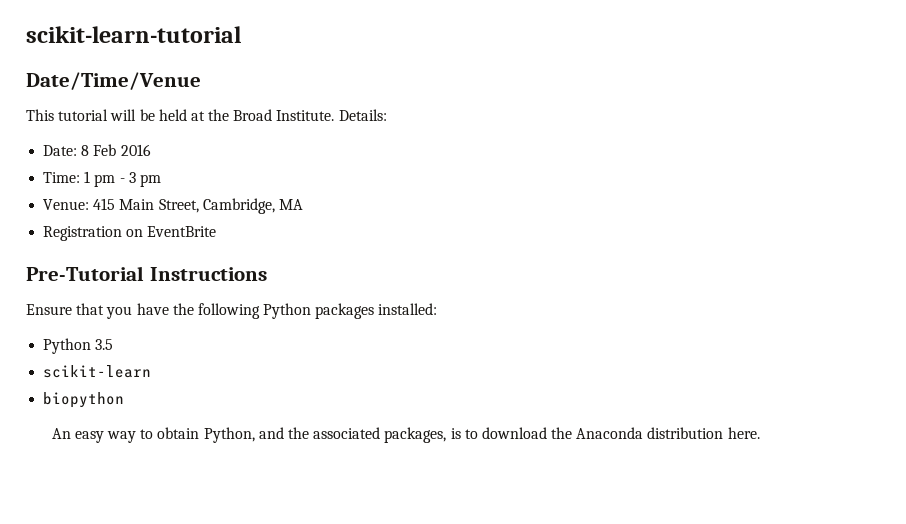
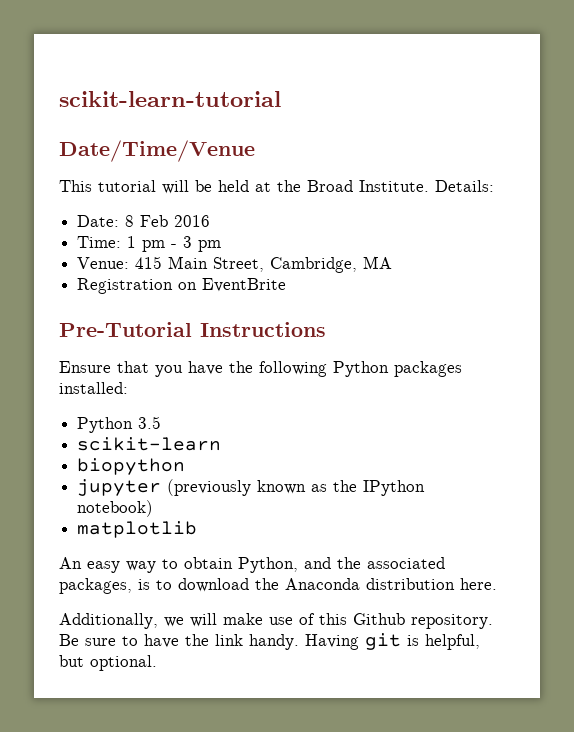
(125, 400) none -> [77,479,426,496] [77,500,154,517] [77,521,198,538] // jupyter (previously known as the IPython notebook) // matplotlib
(760, 433) none -> [59,613,493,629] [59,633,480,650] [59,655,157,671] // Additionally, we will make use of this Github repository. Be sure to have the link handy. Having git is helpful, but optional.

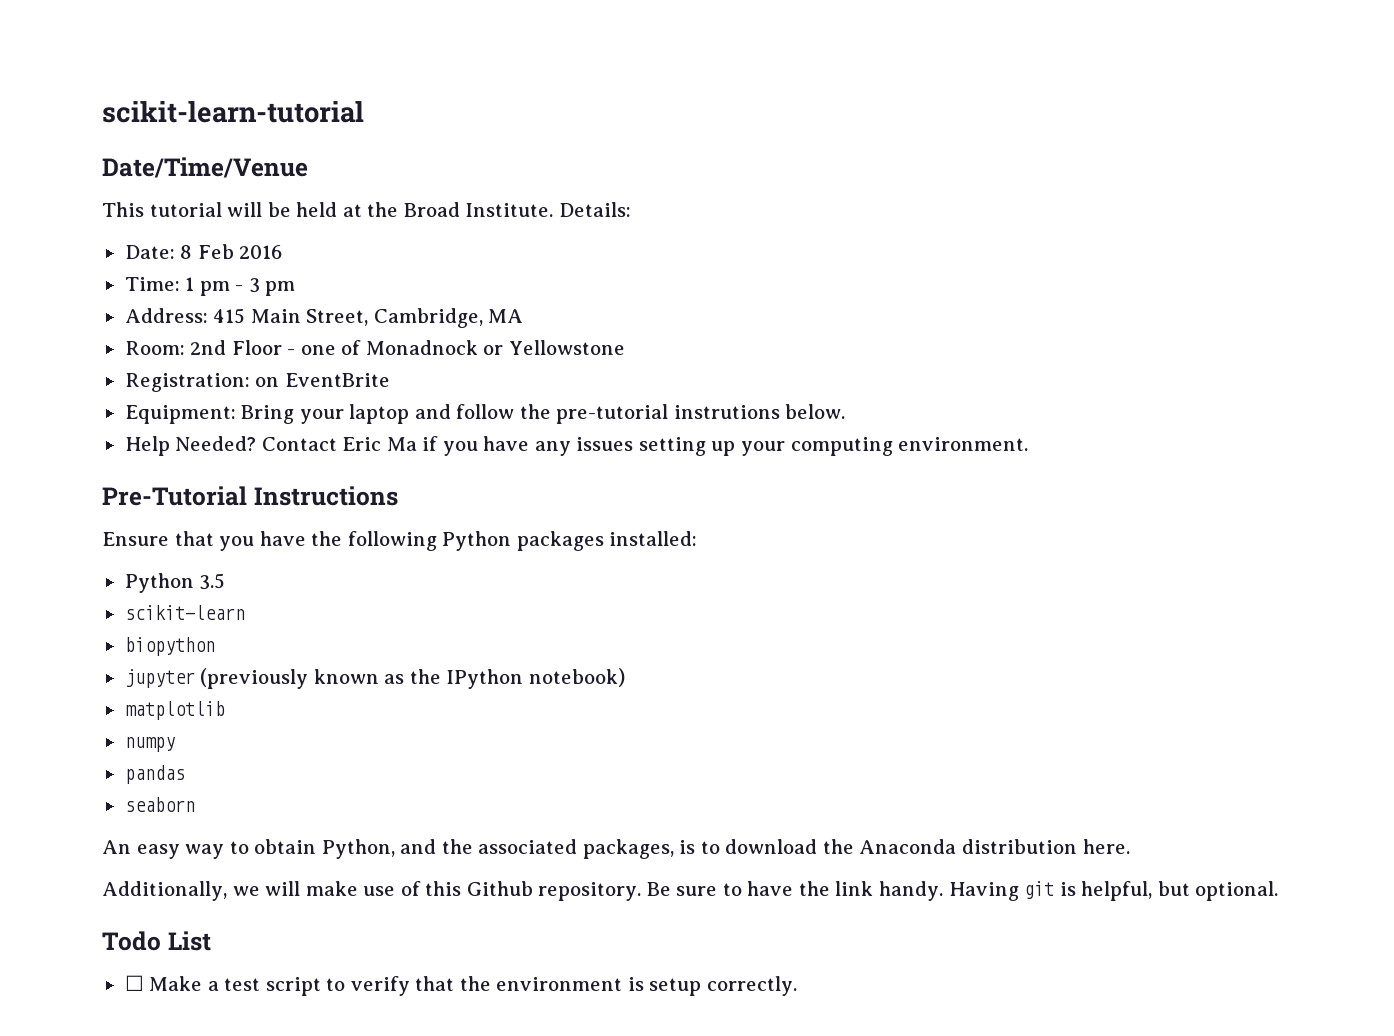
[77,257,130,269] Venue: -> [124,308,208,323] Address:
[77,278,287,294] Registration on EventBrite -> [124,340,625,355] [124,373,390,392] [124,404,846,424] [124,436,1029,456] Room: 2nd Floor - one of Monadnock or Yellowstone // Registration: on EventBrite // Equipment: Bring your laptop and follow the pre-tutorial instrutions below. // Help Needed? Contact Eric Ma if you have any issues setting up your computing environment.
(198, 529) none -> [124,737,175,752] [124,765,185,784] [124,797,195,812] // numpy // pandas // seaborn
(157, 663) none -> [102,931,211,951] [124,975,797,996] // Todo List // ☐ Make a test script to verify that the environment is setup correctly.

